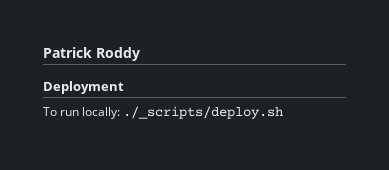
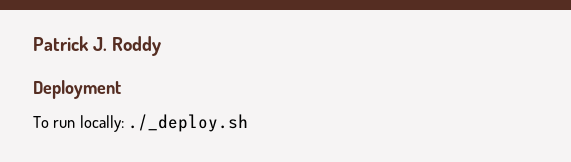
(92, 52) none -> [93,37,108,51] J.
[123,106,284,119] ./_scripts/deploy.sh -> [128,114,249,132] ./_deploy.sh

